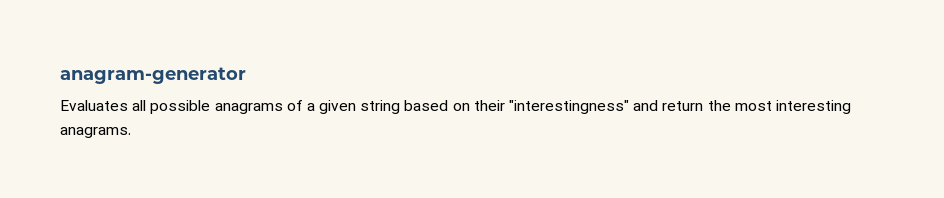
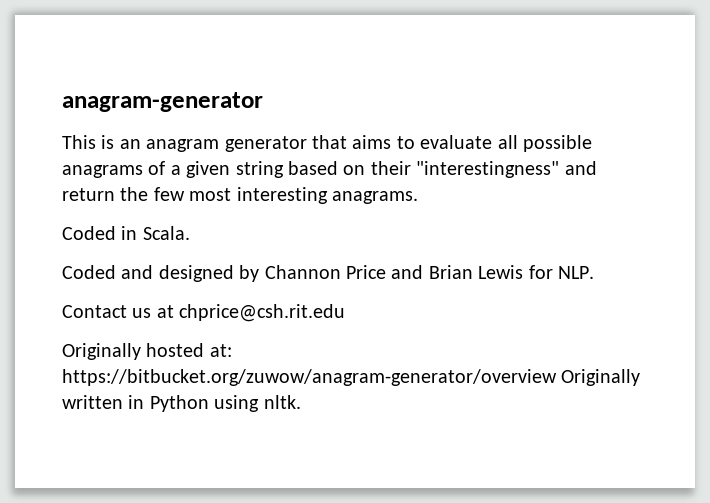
[60,100,128,111] Evaluates -> [62,135,493,152] This is an anagram generator that aims to evaluate
(731, 105) none -> [153,187,185,201] few
(131, 132) none -> [62,226,190,240] [62,265,594,282] [62,304,346,322] [62,343,232,360] [62,369,641,386] [62,395,301,412] // Coded in Scala. // Coded and designed by Channon Price and Brian Lewis for NLP. // Contact us at chprice@csh.rit.edu // Originally hosted at: https://bitbucket.org/zuwow/anagram-generator/overview Originally written in Python using nltk.

